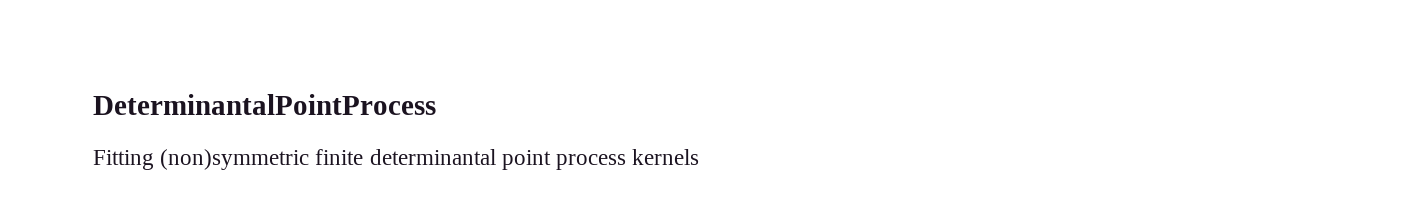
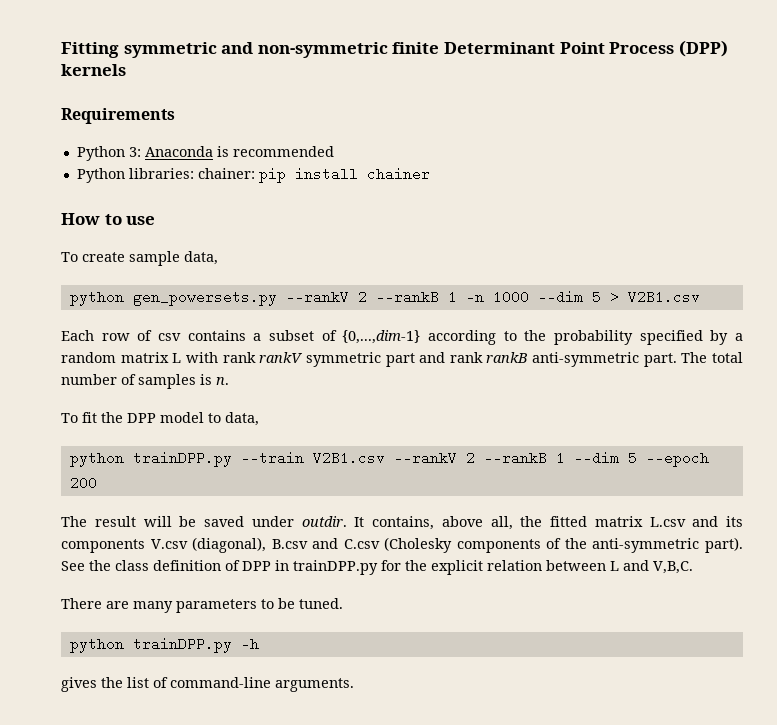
[93,94,436,115] [93,149,700,170] DeterminantalPointProcess // Fitting (non)symmetric finite determinantal point process kernels -> [61,40,728,58] [61,64,126,76] [61,108,175,124] [76,146,334,161] [76,167,430,183] [61,213,156,225] [61,251,218,266] [69,290,700,306] [61,330,743,345] [61,352,743,367] [61,374,229,389] [61,412,259,426] [69,451,709,467] [69,476,97,490] [61,516,743,530] [61,537,743,553] [61,560,693,575] [61,598,343,613] [69,637,259,653] [61,677,354,692] Fitting symmetric and non-symmetric finite Determinant Point Process (DPP) kernels // Requirements // Python 3: Anaconda is recommended // Python libraries: chainer: pip install chainer // How to use // To create sample data, // python gen_powersets.py --rankV 2 --rankB 1 -n 1000 --dim 5 > V2B1.csv // Each row of csv contains a subset of {0,...,dim-1} according to the probability specified by a random matrix L with rank rankV symmetric part and rank rankB anti-symmetric part. The total number of samples is n. // To fit the DPP model to data, // python trainDPP.py --train V2B1.csv --rankV 2 --rankB 1 --dim 5 --epoch 200 // The result will be saved under outdir. It contains, above all, the fitted matrix L.csv and its components V.csv (diagonal), B.csv and C.csv (Cholesky components of the anti-symmetric part). See the class definition of DPP in trainDPP.py for the explicit relation between L and V,B,C. // There are many parameters to be tuned. // python trainDPP.py -h // gives the list of command-line arguments.

